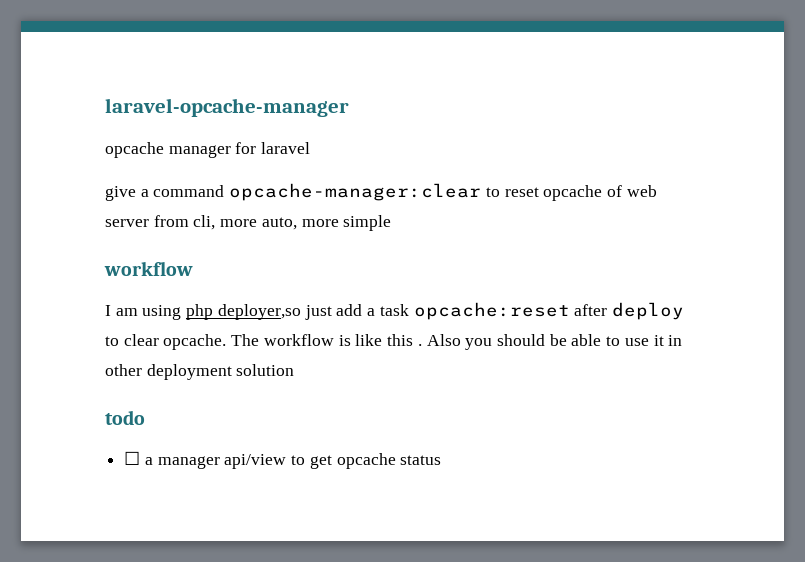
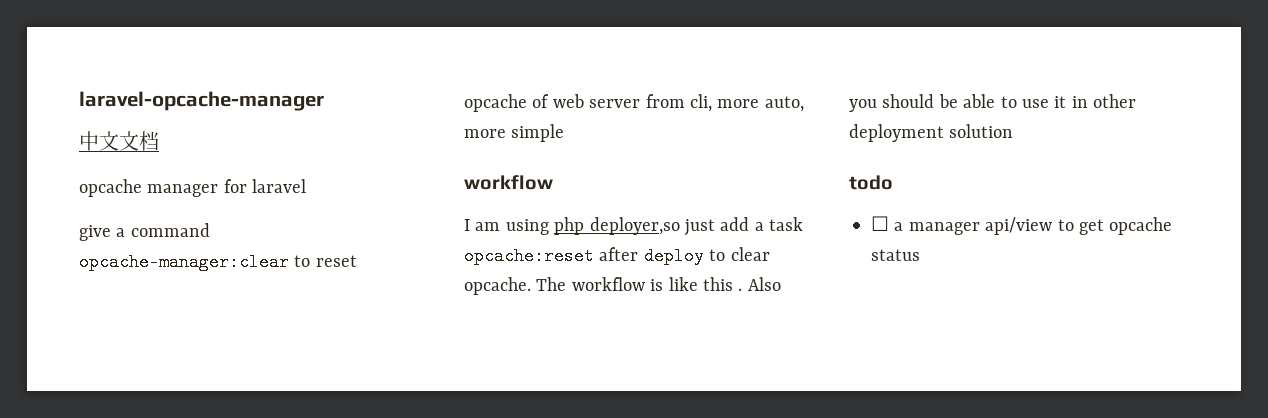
(349, 107) none -> [79,131,159,151] // 中文文档

